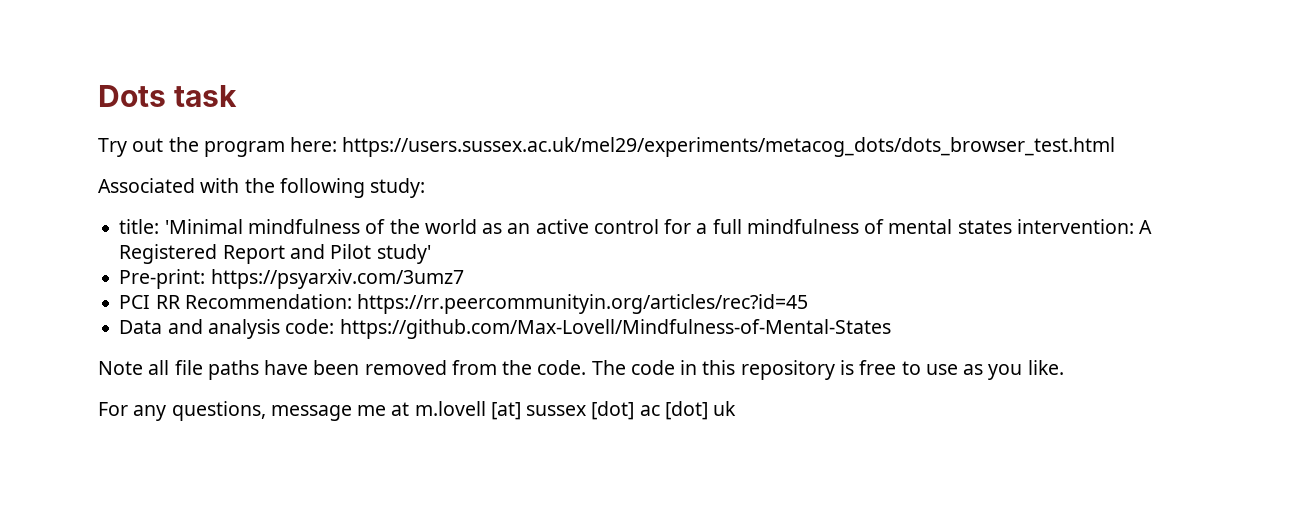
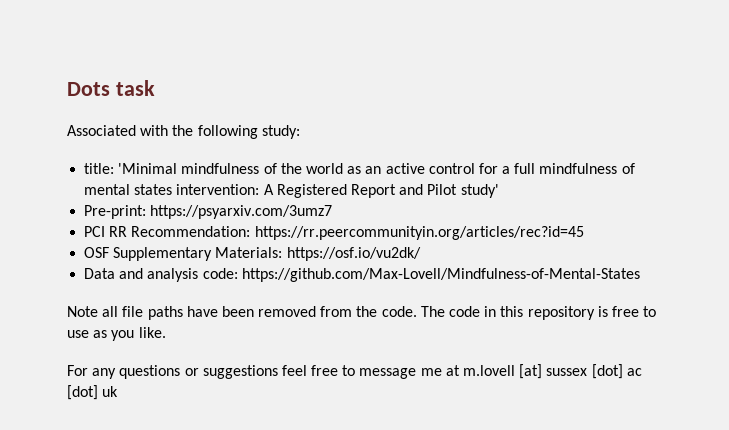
[98,137,1116,157] // Try out the program here: https://users.sussex.ac.uk/mel29/experiments/metacog_dots/dots_browser_test.html -> (155, 88) none
(809, 304) none -> [84,247,421,261] // OSF Supplementary Materials: https://osf.io/vu2dk/
[171,401,266,421] questions, -> [119,365,356,379] questions or suggestions feel free to

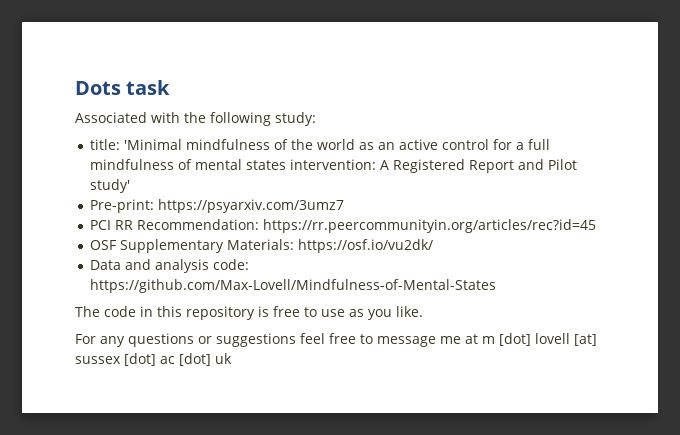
[67,306,417,320] Note all file paths have been removed from the code. -> (497, 286) none
[463,365,516,376] m.lovell -> [482,333,570,346] m [dot] lovell

